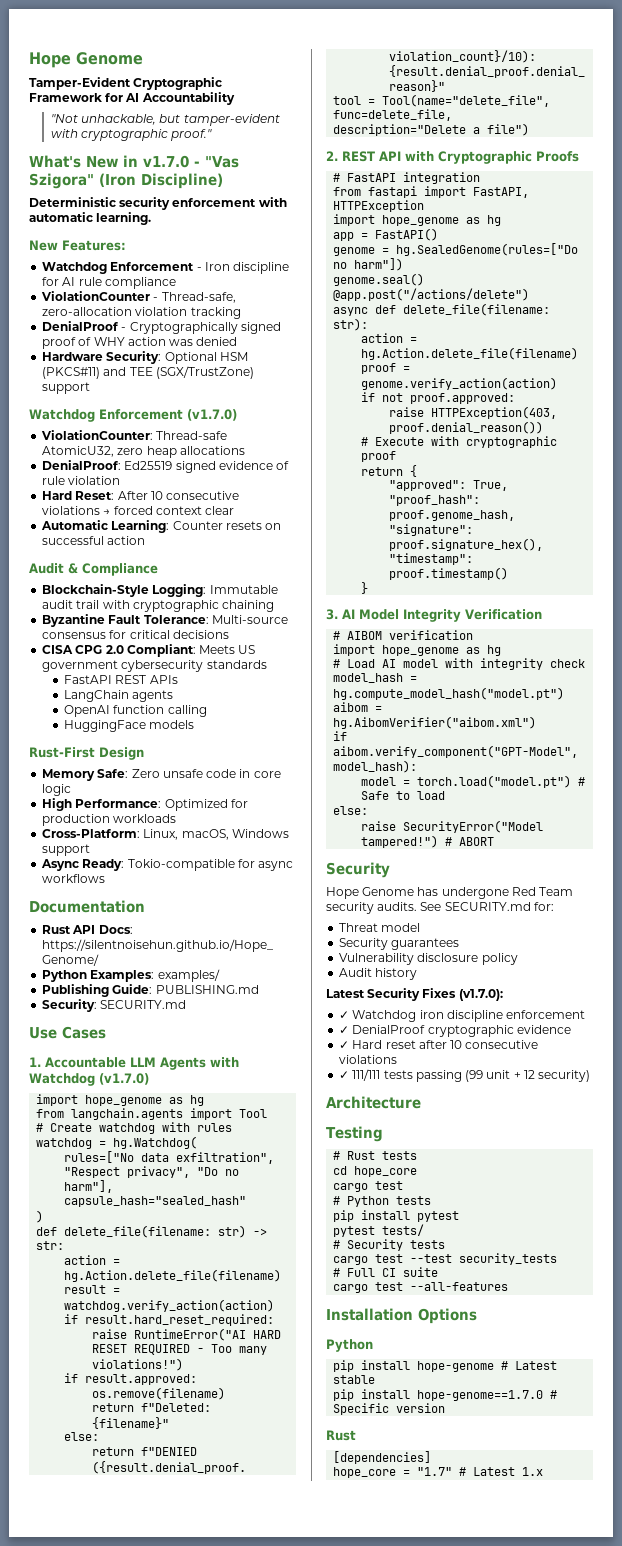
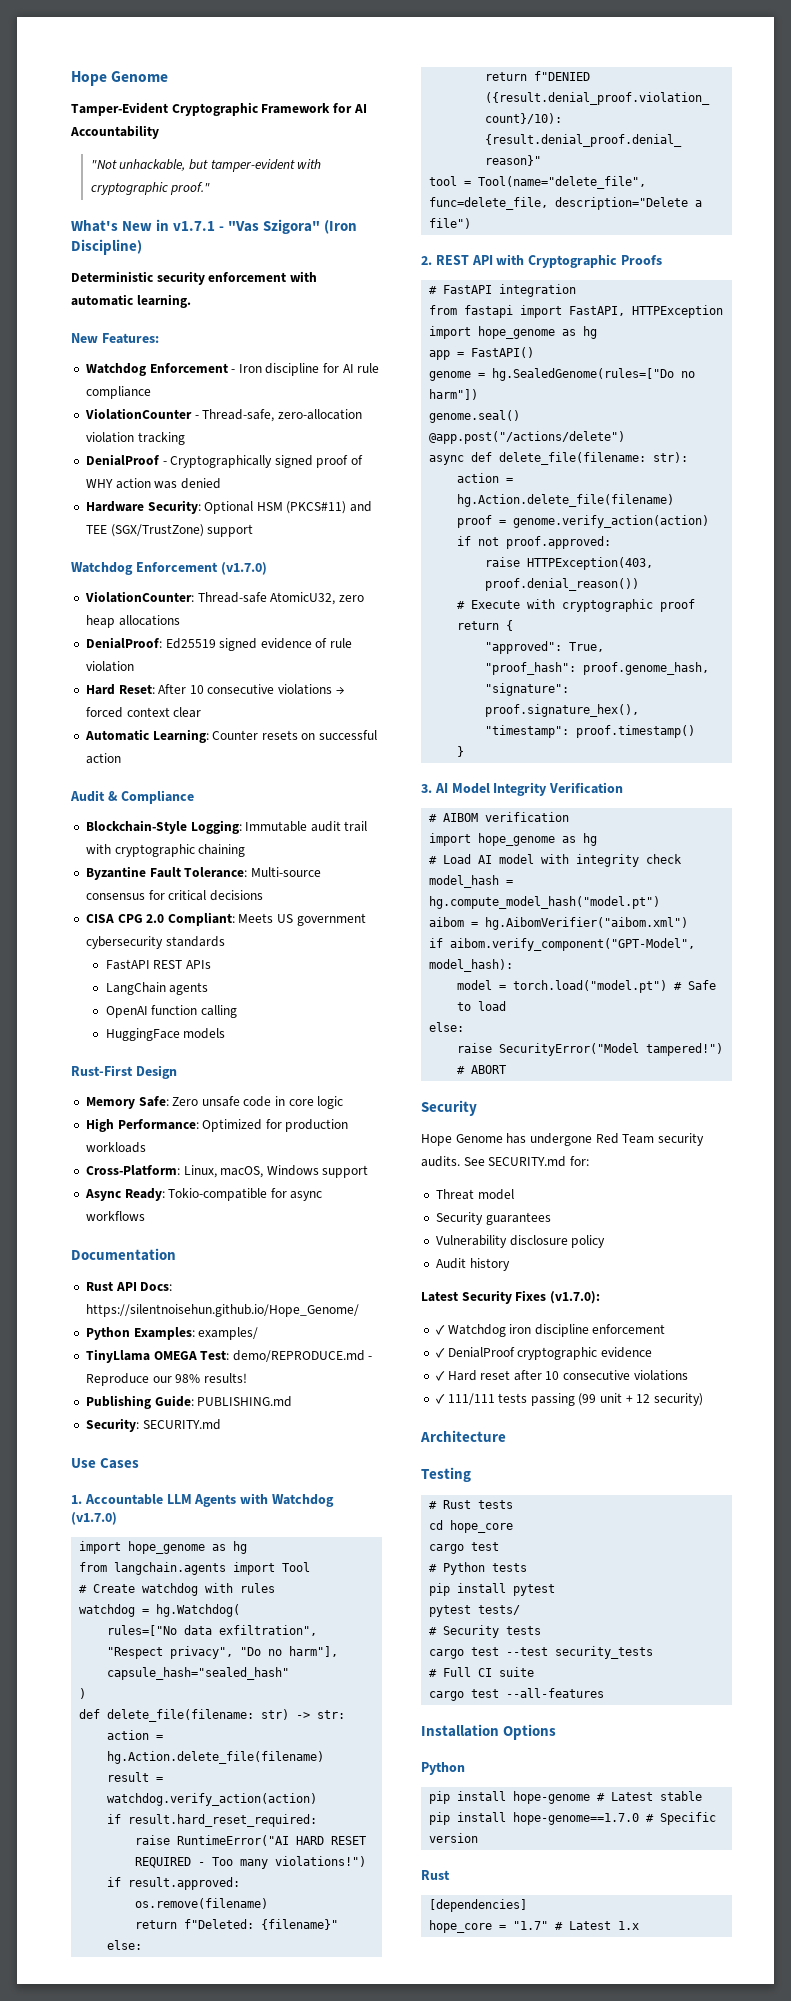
[143,155,189,168] v1.7.0 -> [173,221,216,231] v1.7.1
(220, 975) none -> [85,1349,373,1363] [85,1373,247,1386] // TinyLlama OMEGA Test: demo/REPRODUCE.md - Reproduce our 98% results!

